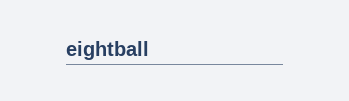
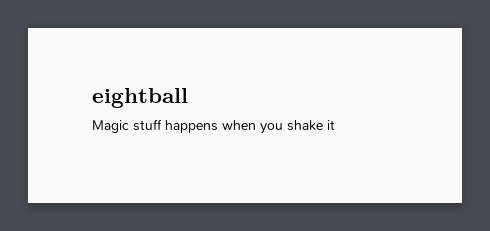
(149, 50) none -> [92,119,335,134] // Magic stuff happens when you shake it

